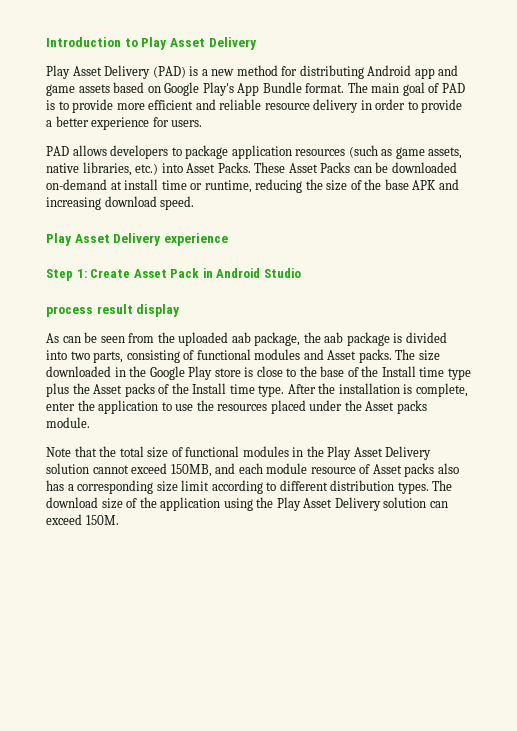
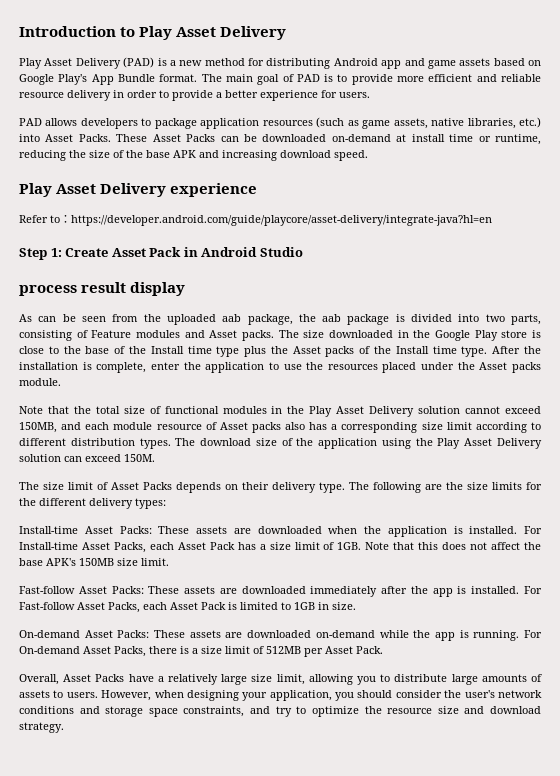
(228, 239) none -> [19,215,492,226] // Refer to：https://developer.android.com/guide/playcore/asset-delivery/integrate-java?hl=en
[196,349,251,360] functional -> [91,330,132,338] Feature
(119, 520) none -> [19,482,542,493] [19,498,166,509] [19,526,542,537] [19,542,542,553] [19,558,169,566] [19,586,542,597] [19,602,356,613] [19,630,542,641] [19,646,383,657] [19,674,542,685] [19,690,542,701] [19,706,542,717] [19,722,64,733] // The size limit of Asset Packs depends on their delivery type. The following are the size limits for the different delivery types: // Install-time Asset Packs: These assets are downloaded when the application is installed. For Install-time Asset Packs, each Asset Pack has a size limit of 1GB. Note that this does not affect the base APK's 150MB size limit. // Fast-follow Asset Packs: These assets are downloaded immediately after the app is installed. For Fast-follow Asset Packs, each Asset Pack is limited to 1GB in size. // On-demand Asset Packs: These assets are downloaded on-demand while the app is running. For On-demand Asset Packs, there is a size limit of 512MB per Asset Pack. // Overall, Asset Packs have a relatively large size limit, allowing you to distribute large amounts of assets to users. However, when designing your application, you should consider the user's network conditions and storage space constraints, and try to optimize the resource size and download strategy.

